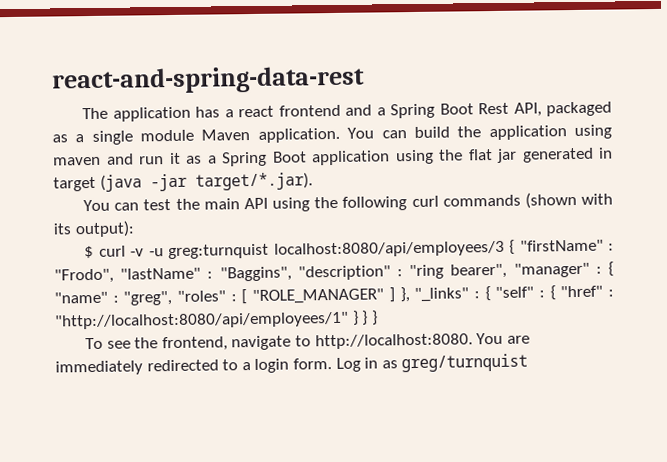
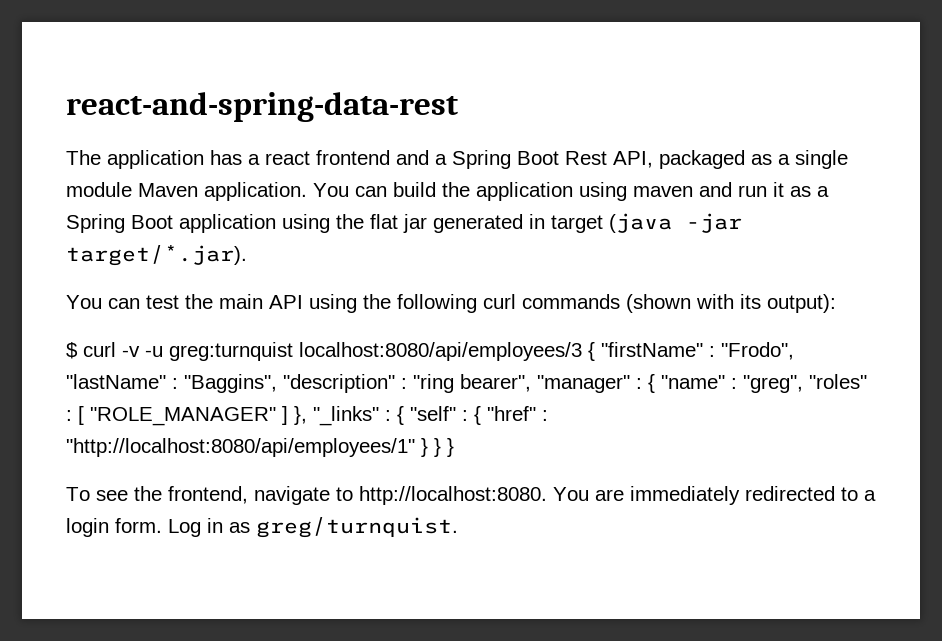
[401,353,529,373] greg/turnquist -> [256,517,458,538] greg/turnquist.

